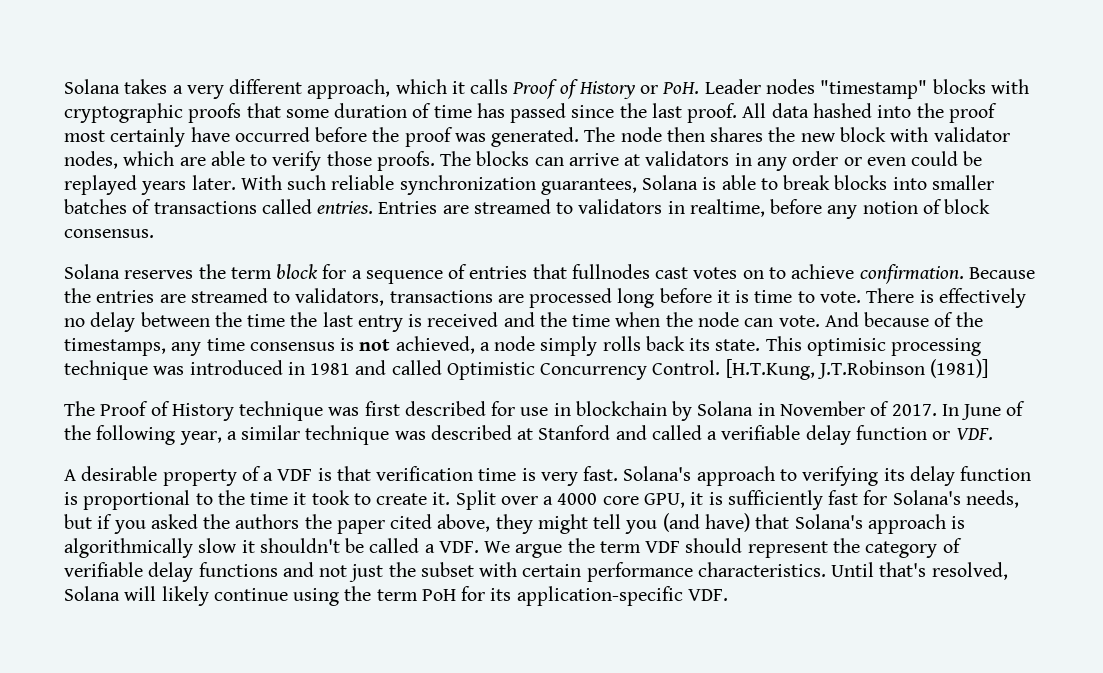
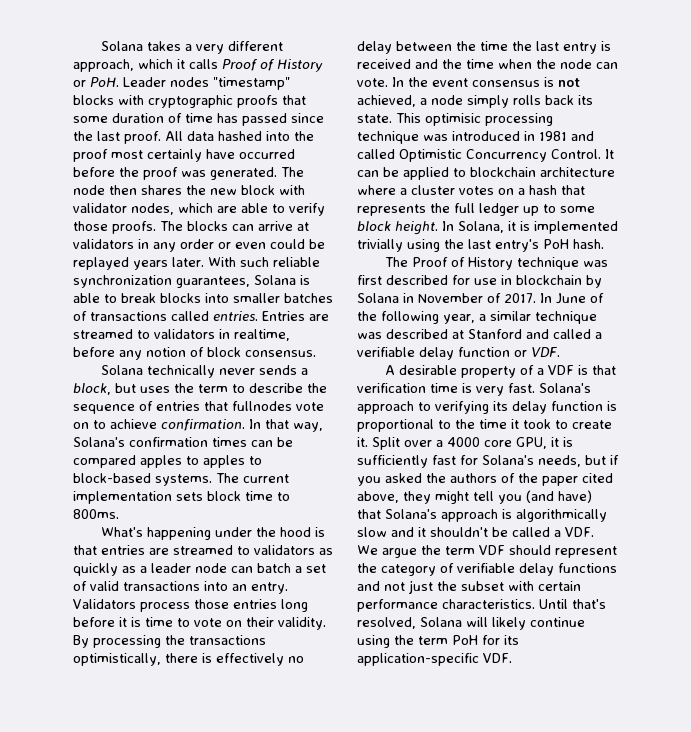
[124,264,362,279] reserves the term block for a -> [146,365,308,378] [73,383,327,395] technically never sends a block, but uses the term to describe the
[655,267,738,279] cast votes -> [296,402,324,411] vote
[968,267,1035,279] [64,288,613,308] Because the entries are streamed to validators, transactions are processed -> [249,419,323,432] [73,437,293,447] [73,455,262,468] [73,473,289,486] [73,491,290,504] [73,509,119,519] [100,527,325,540] [73,545,333,555] [73,563,326,576] [73,581,288,594] [73,599,277,612] In that way, Solana's confirmation times can be compared apples to apples to block-based systems. The current implementation sets block time to 800ms. // What's happening under the hood is that entries are streamed to validators as quickly as a leader node can batch a set of valid transactions into an entry. Validators process those entries
[819,288,915,303] vote. There -> [194,617,326,630] [73,635,266,648] [73,653,198,666] vote on their validity. By processing the transactions optimistically, there
[824,312,983,327] [64,338,245,356] And because of the timestamps, any time -> [392,77,468,87] In the event
[725,359,989,380] [H.T.Kung, J.T.Robinson (1981)] -> [605,149,614,159] [357,167,615,180] [357,185,585,195] [357,203,595,216] [357,221,618,235] [357,239,604,252] It can be applied to blockchain architecture where a cluster votes on a hash that represents the full ledger up to some block height. In Solana, it is implemented trivially using the last entry's PoH hash.
(300, 521) none -> [501,473,515,483] of
(238, 545) none -> [391,527,414,537] and

